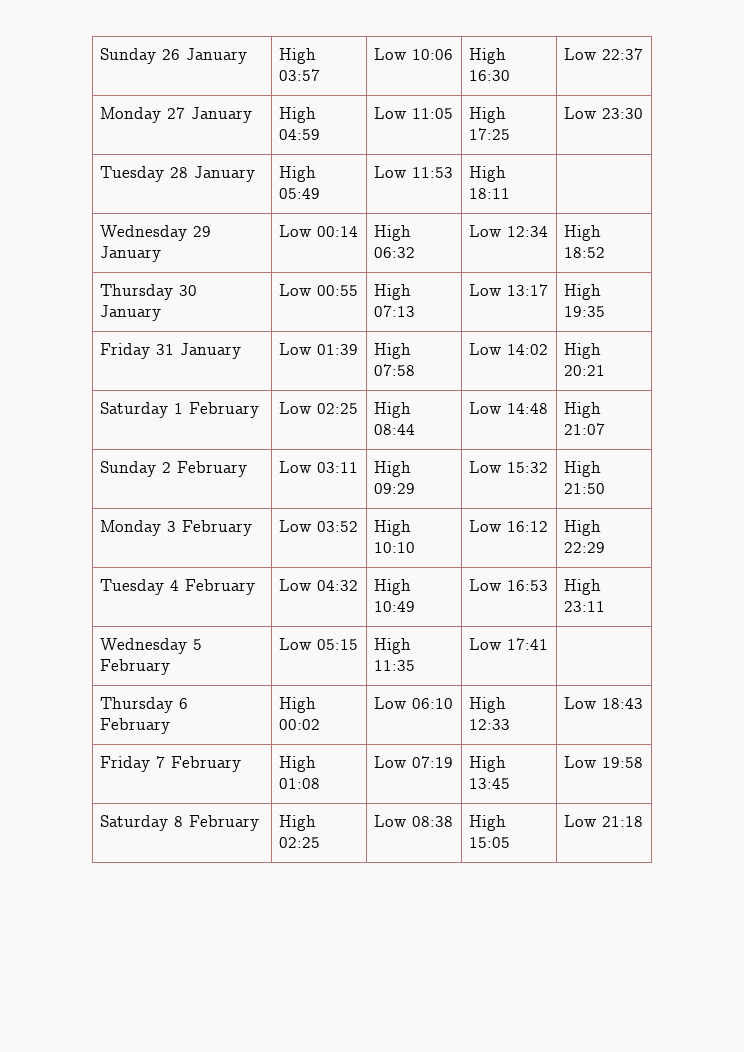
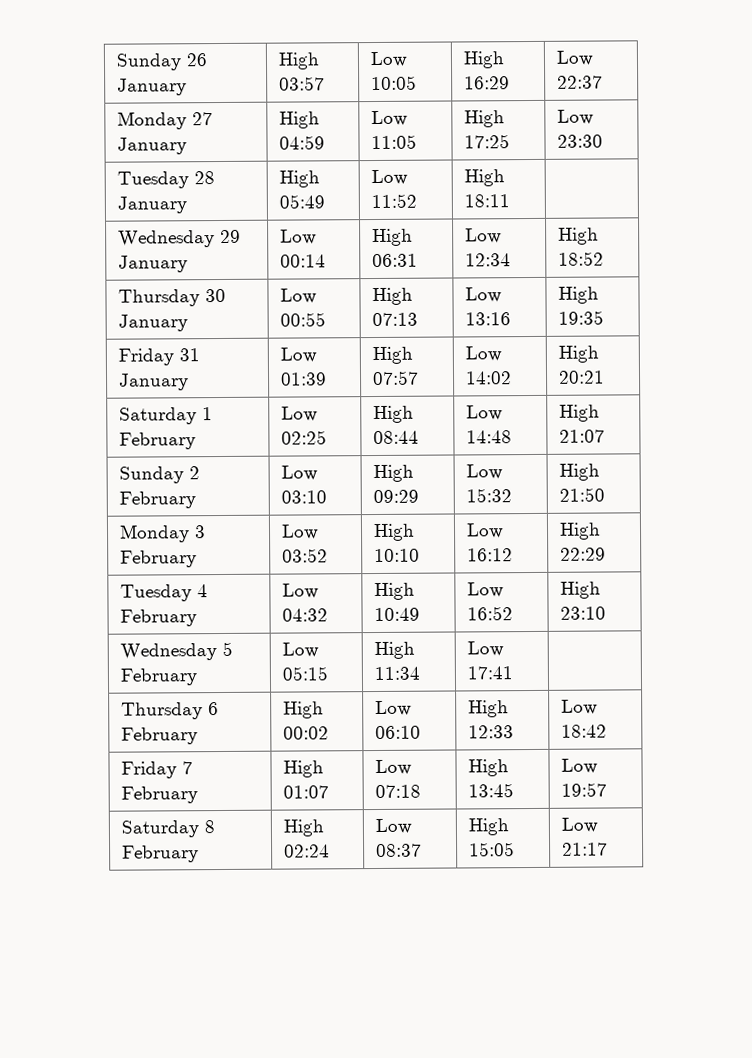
[412,49,454,60] [469,48,507,64] [469,70,511,81] 10:06 | High 16:30 -> [370,75,417,91] [462,51,505,69] [463,76,510,90] 10:05 | High 16:29
[412,167,454,178] 11:53 -> [370,193,417,209] 11:52
[374,247,416,258] 06:32 -> [371,253,418,268] 06:31
[507,284,549,296] 13:17 -> [464,312,511,326] 13:16
[374,364,416,376] 07:58 -> [371,370,419,386] 07:57
[317,462,359,473] 03:11 -> [280,490,327,504] 03:10
[507,580,549,591] [564,579,602,595] [564,601,606,612] 16:53 | High 23:11 -> [466,606,513,621] [559,581,601,599] [559,606,606,620] 16:52 | High 23:10
[374,660,416,671] 11:35 -> [373,666,420,681] 11:34
[602,698,644,709] 18:43 -> [560,724,607,738] 18:42
[279,778,321,789] [374,756,454,768] 01:08 | Low 07:19 -> [282,785,329,799] [374,759,412,776] [374,784,421,799] 01:07 | Low 07:18
[602,757,644,768] 19:58 -> [560,782,607,797] 19:57
[279,837,321,848] [374,815,454,827] 02:25 | Low 08:38 -> [283,844,330,858] [374,818,412,835] [375,843,422,858] 02:24 | Low 08:37
[602,816,644,827] 21:18 -> [561,842,608,856] 21:17

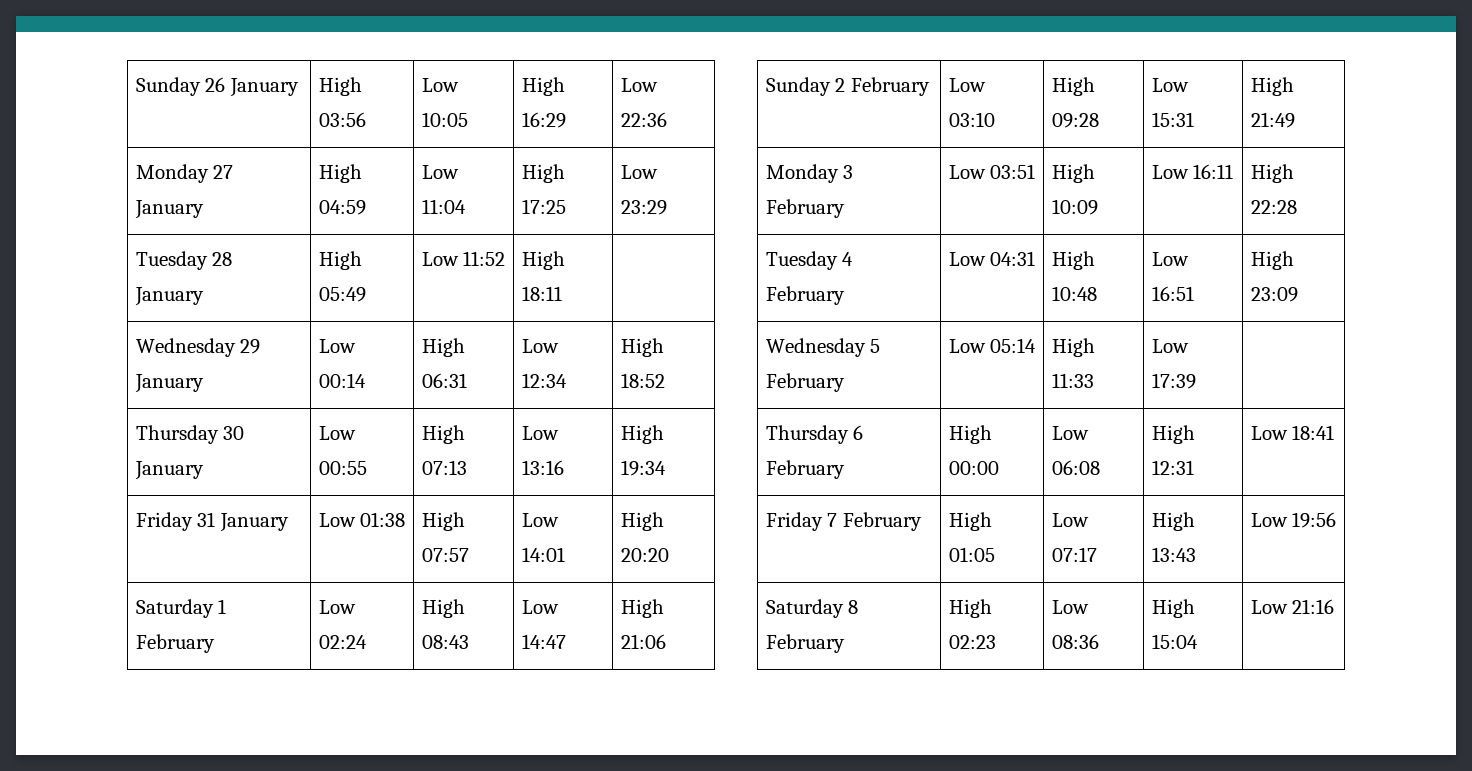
[278,76,325,91] 03:57 -> [318,112,366,127] 03:56
[556,75,603,89] 22:37 -> [620,112,667,127] 22:36
[370,134,417,150] 11:05 -> [421,199,466,214] 11:04
[556,134,603,148] 23:30 -> [620,200,667,215] 23:29
[557,310,604,325] 19:35 -> [620,460,666,476] 19:34
[279,372,327,386] 01:39 -> [360,512,406,527] 01:38
[464,371,512,385] [557,345,599,363] [557,370,605,384] 14:02 | High 20:21 -> [521,547,565,562] [620,512,664,531] [620,548,669,562] 14:01 | High 20:20
[280,430,327,445] [372,405,414,424] [372,430,419,445] [465,405,503,421] [465,430,512,444] [558,404,600,422] [558,429,605,443] 02:25 | High 08:44 | Low 14:48 | High 21:07 -> [318,635,367,649] [421,599,465,618] [421,635,469,649] [521,600,559,614] [521,634,566,649] [620,599,664,618] [620,634,666,649] 02:24 | High 08:43 | Low 14:47 | High 21:06
[372,489,419,504] [465,464,503,480] [465,488,512,503] [558,463,600,481] [558,487,605,502] 09:29 | Low 15:32 | High 21:50 -> [1051,113,1099,128] [1151,78,1189,92] [1151,112,1194,127] [1250,77,1294,96] [1250,112,1295,128] 09:28 | Low 15:31 | High 21:49
[281,548,328,563] [372,523,415,542] [373,548,420,563] [465,523,504,539] [466,548,513,562] [558,522,601,540] [559,547,606,561] 03:52 | High 10:10 | Low 16:12 | High 22:29 -> [990,164,1036,179] [1051,164,1095,183] [1051,199,1098,215] [1151,164,1234,179] [1250,164,1294,183] [1250,200,1297,214] 03:51 | High 10:09 | Low 16:11 | High 22:28
[281,608,328,622] [373,582,415,601] [373,607,420,622] [466,582,504,598] [466,606,513,621] [559,581,601,599] [559,606,606,620] 04:32 | High 10:49 | Low 16:52 | High 23:10 -> [990,251,1036,266] [1051,251,1095,270] [1051,286,1097,301] [1151,252,1189,266] [1151,286,1194,301] [1250,251,1294,270] [1250,287,1298,302] 04:31 | High 10:48 | Low 16:51 | High 23:09
[281,666,328,681] [373,641,415,660] [373,666,420,681] [466,641,504,657] [466,666,513,680] 05:15 | High 11:34 | Low 17:41 -> [990,338,1037,353] [1051,338,1095,357] [1051,373,1094,388] [1151,339,1189,353] [1151,373,1196,389] 05:14 | High 11:33 | Low 17:39
[282,726,329,740] [374,700,412,717] [374,725,421,740] [467,700,509,718] [467,725,514,739] [560,699,598,715] [560,724,607,738] 00:02 | Low 06:10 | High 12:33 | Low 18:42 -> [948,461,999,475] [1051,426,1089,440] [1051,460,1100,475] [1151,425,1195,444] [1151,460,1194,475] [1250,425,1335,440] 00:00 | Low 06:08 | High 12:31 | Low 18:41
[282,785,329,799] [374,759,412,776] [374,784,421,799] [467,759,509,777] [467,783,514,798] [560,758,598,774] [560,782,607,797] 01:07 | Low 07:18 | High 13:45 | Low 19:57 -> [948,547,995,562] [1051,513,1089,527] [1051,547,1097,562] [1151,512,1195,531] [1151,547,1196,562] [1250,512,1337,528] 01:05 | Low 07:17 | High 13:43 | Low 19:56
[283,844,330,858] [374,818,412,835] [375,843,422,858] [467,818,509,836] [468,842,515,857] [560,817,598,833] [561,842,608,856] 02:24 | Low 08:37 | High 15:05 | Low 21:17 -> [948,635,996,649] [1051,600,1089,614] [1051,634,1099,649] [1151,599,1195,618] [1151,634,1198,649] [1250,599,1335,614] 02:23 | Low 08:36 | High 15:04 | Low 21:16

